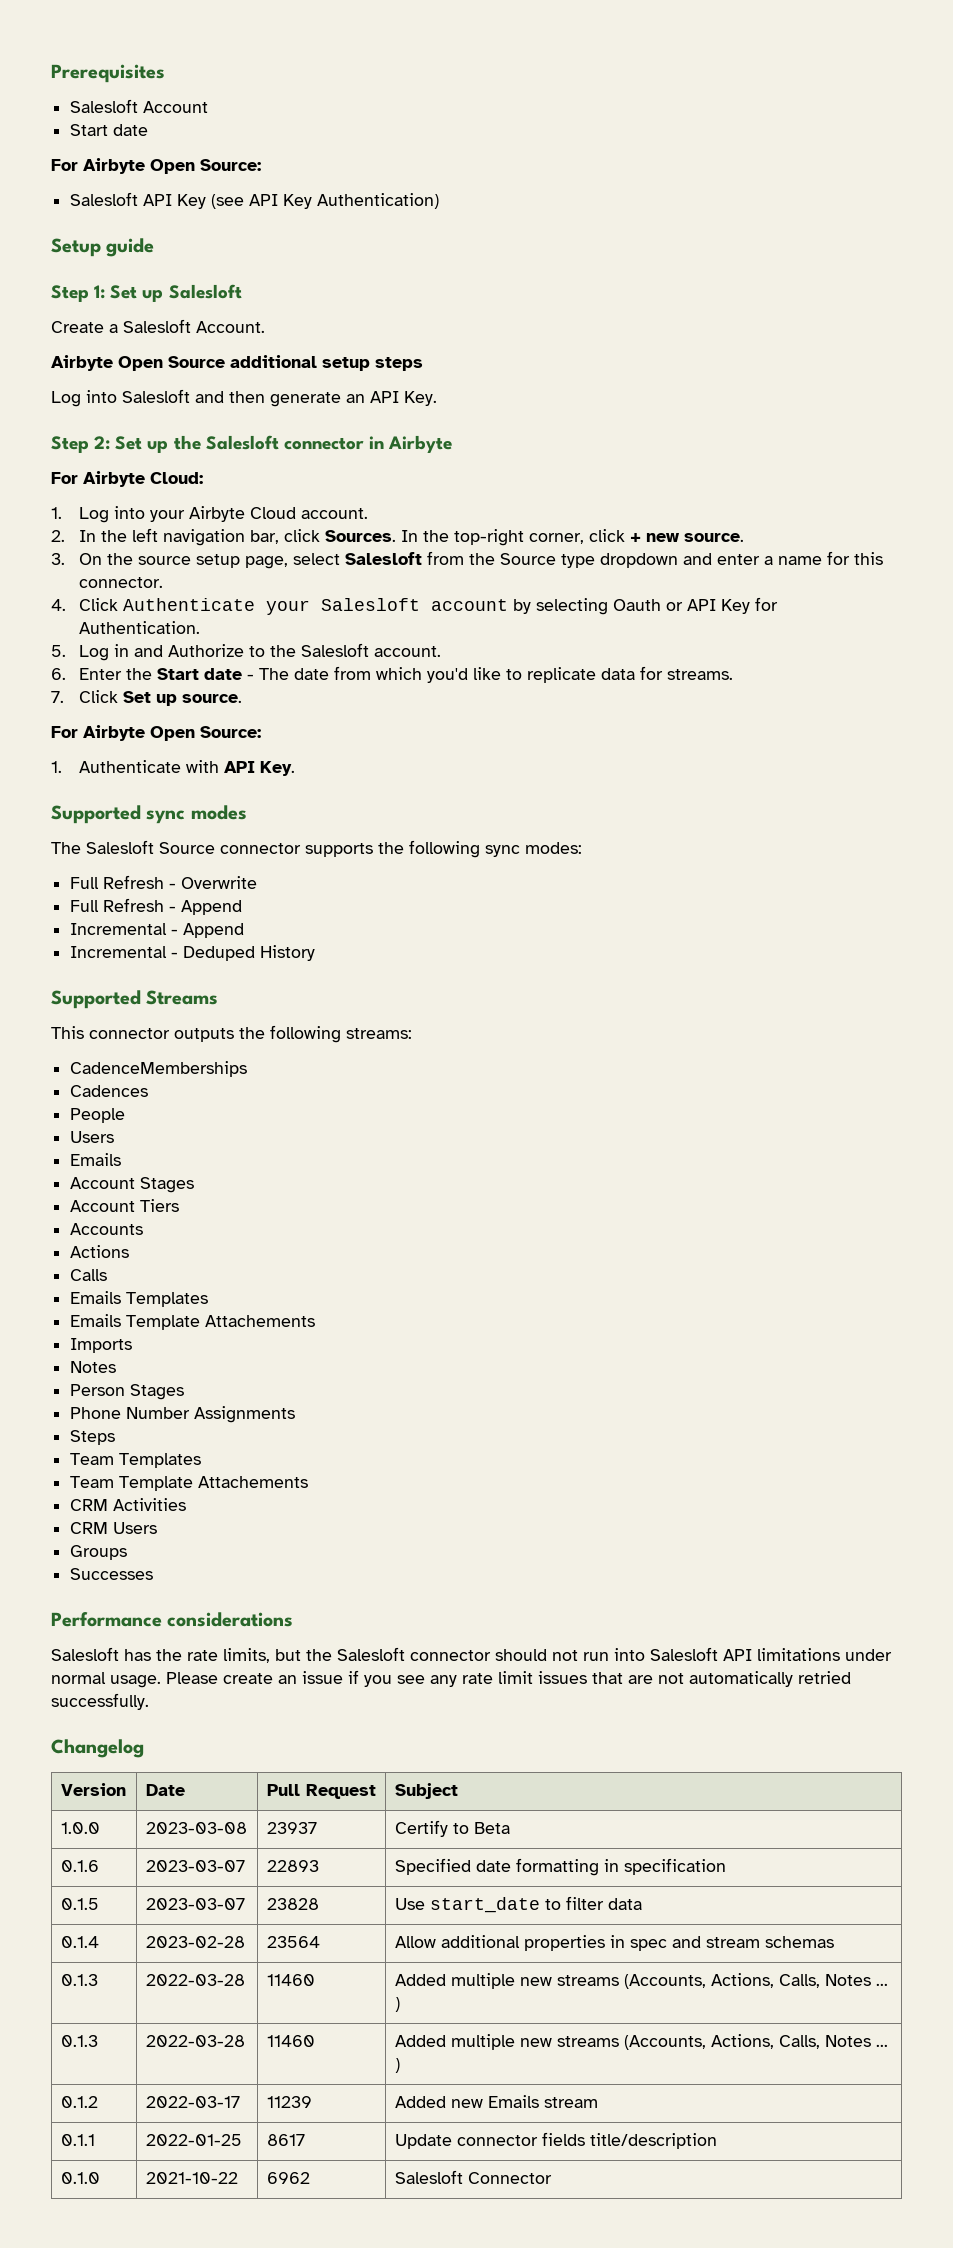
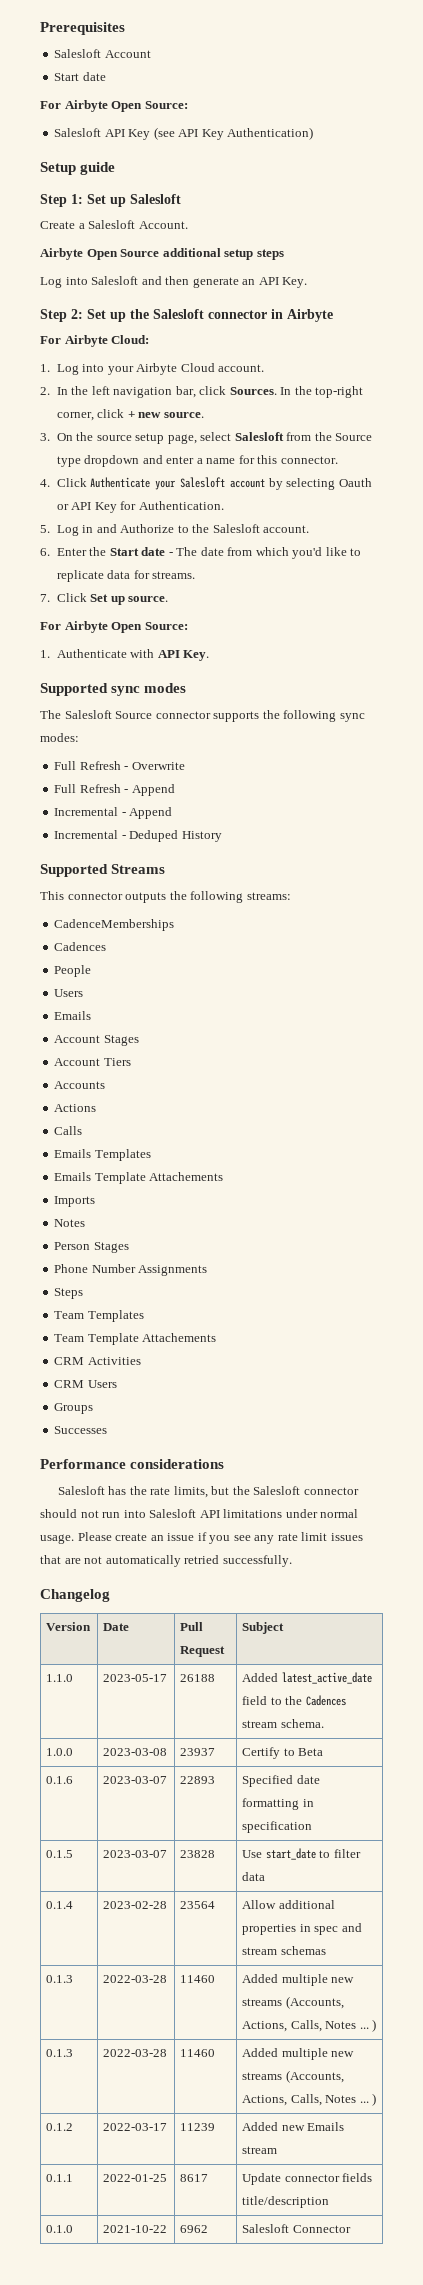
(458, 1791) none -> [46,1674,74,1682] [103,1674,168,1682] [180,1674,216,1682] [242,1672,372,1684] [242,1695,346,1706] [242,1719,324,1728] // 1.1.0 | 2023-05-17 | 26188 | Added latest_active_date field to the Cadences stream schema.

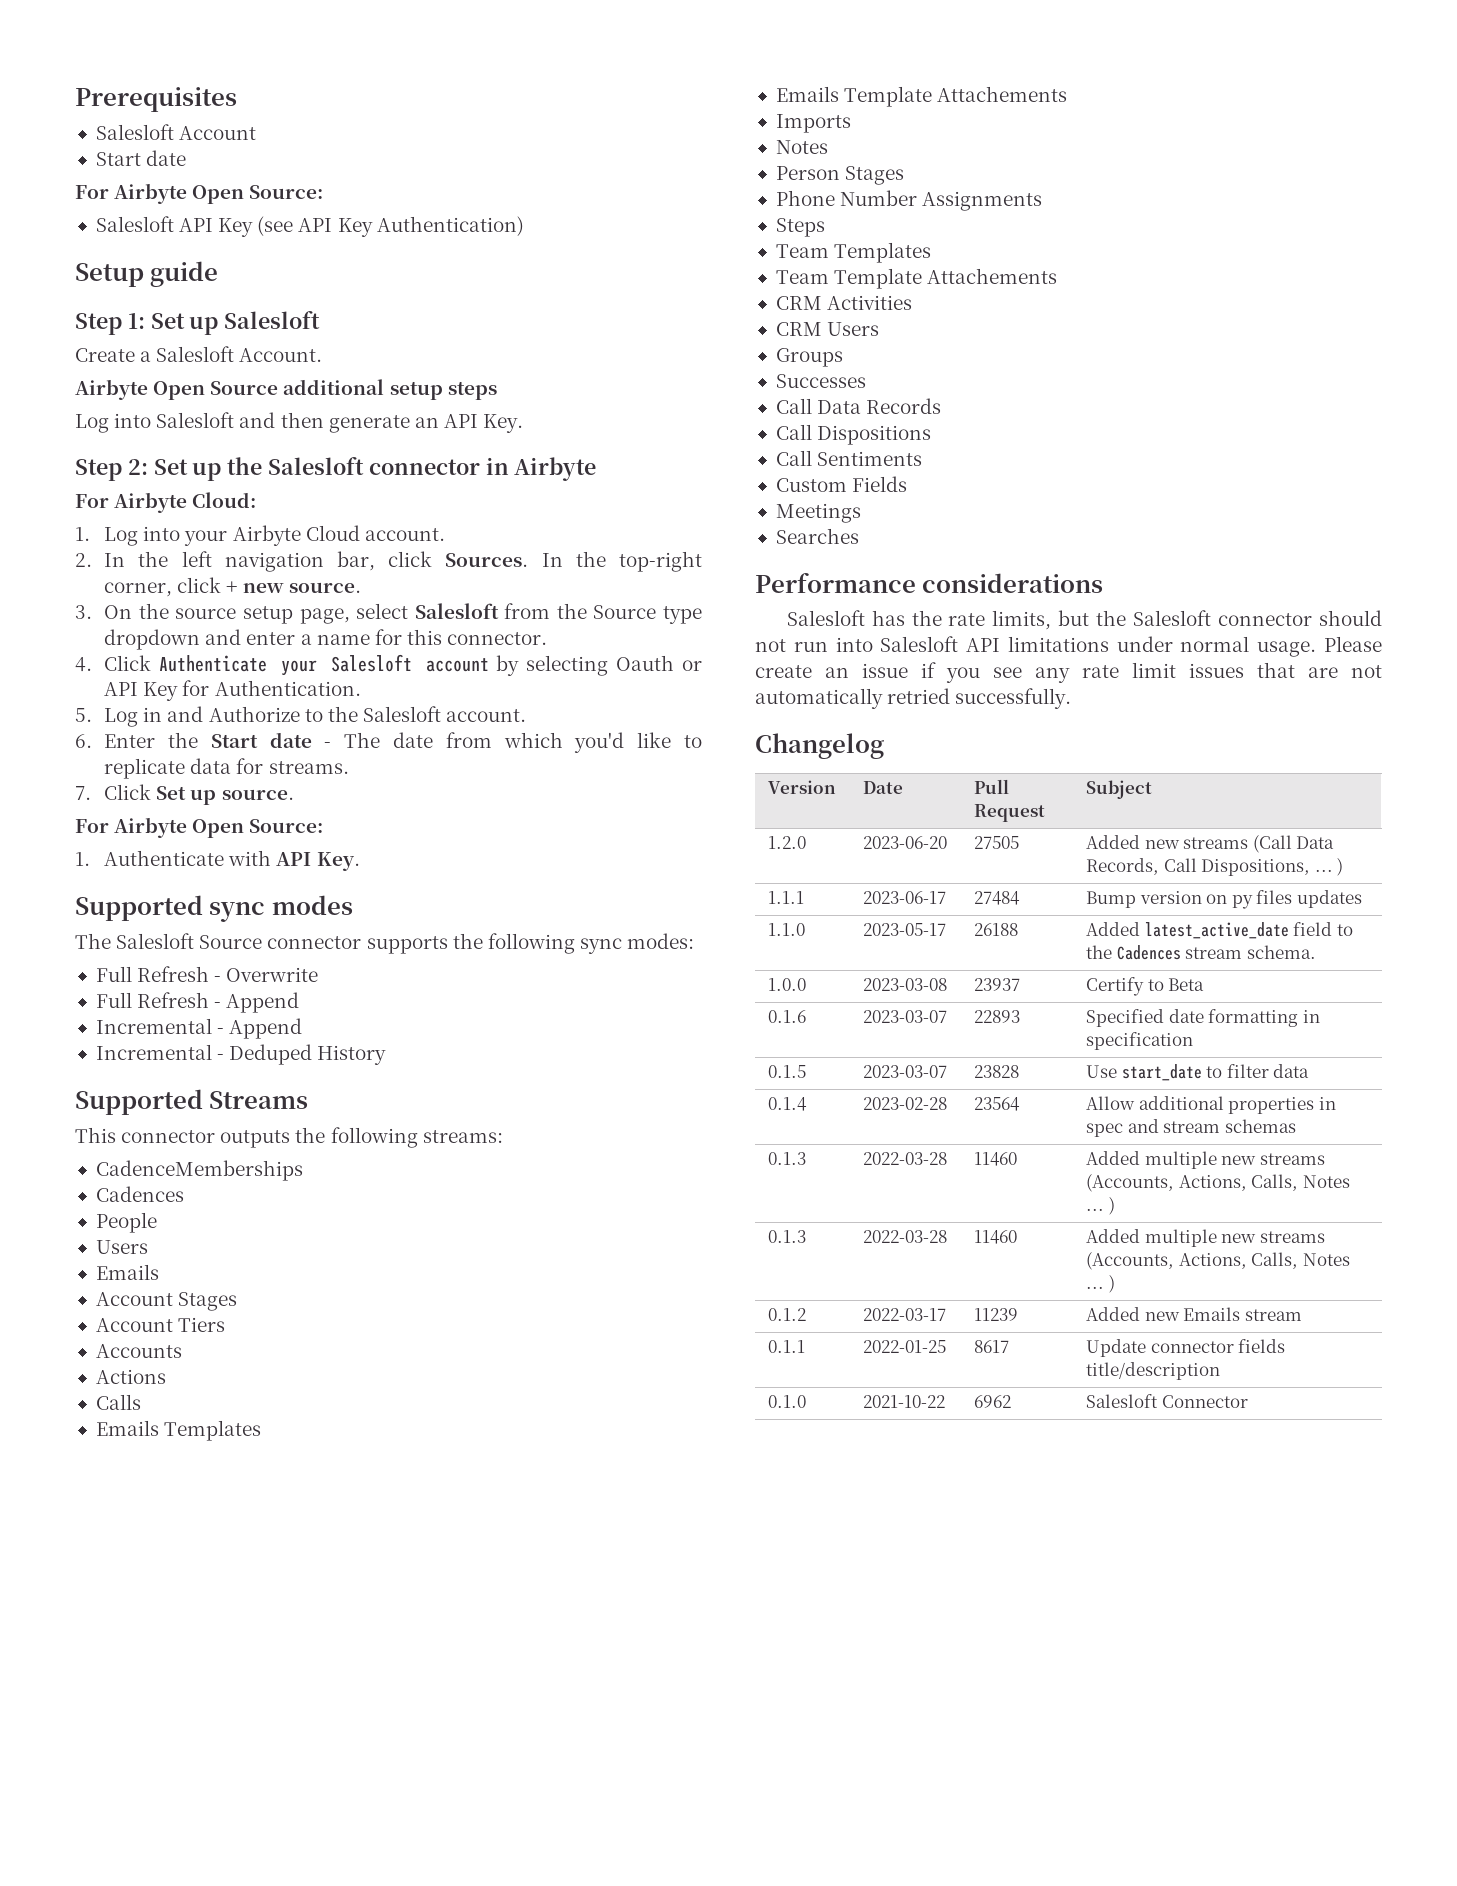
(108, 1430) none -> [775,398,942,414] [775,424,932,445] [775,450,923,466] [775,476,908,492] [775,503,861,523] [775,528,859,544] // Call Data Records // Call Dispositions // Call Sentiments // Custom Fields // Meetings // Searches
(285, 1628) none -> [768,836,807,849] [863,836,948,849] [974,836,1020,849] [1086,835,1335,853] [1086,858,1344,876] [768,891,805,904] [863,891,947,904] [974,891,1021,905] [1086,890,1363,909] // 1.2.0 | 2023-06-20 | 27505 | Added new streams (Call Data Records, Call Dispositions, ... ) // 1.1.1 | 2023-06-17 | 27484 | Bump version on py files updates

